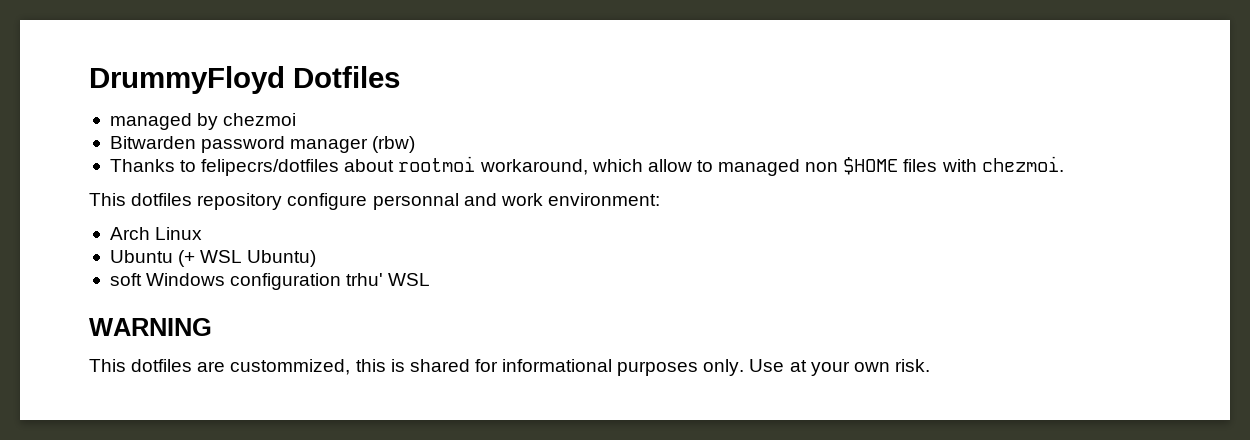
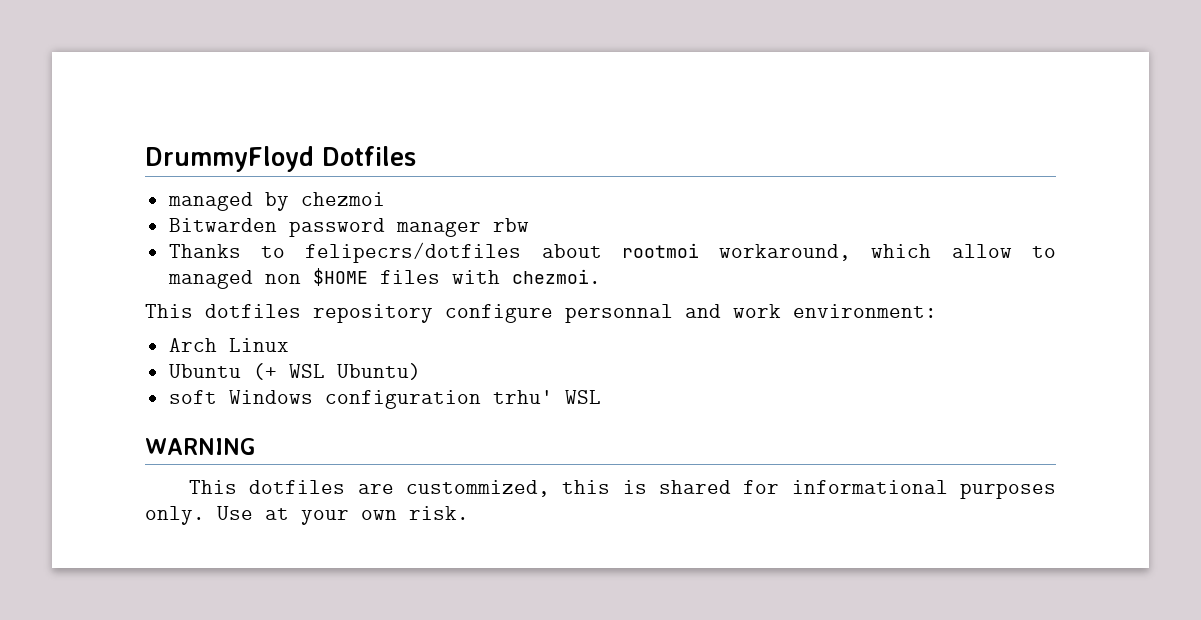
[372,136,416,153] (rbw) -> [492,218,529,232] rbw

